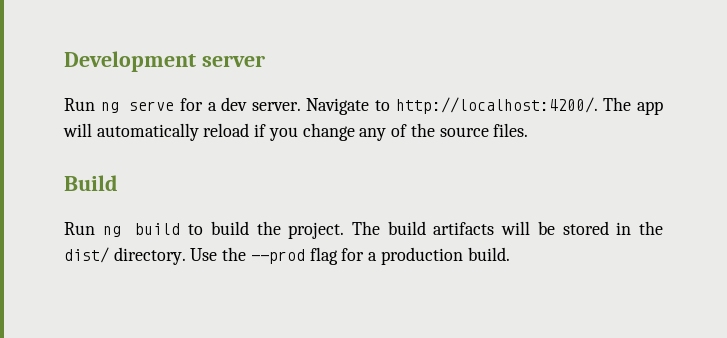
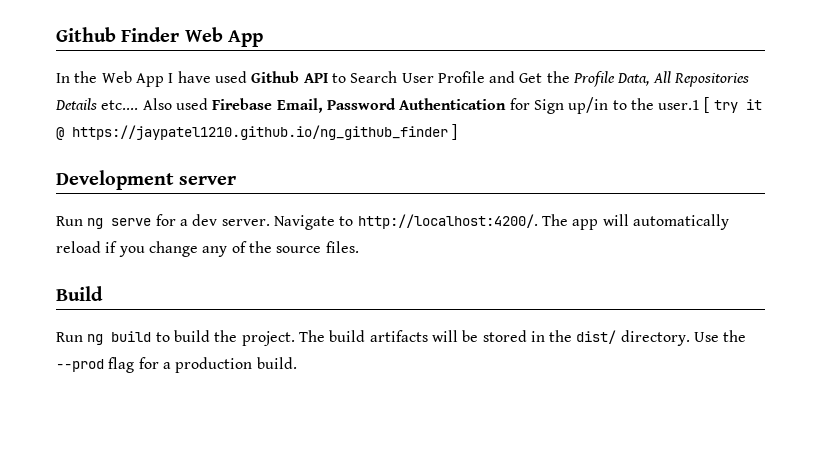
(64, 61) none -> [56,27,264,47] [56,71,750,87] [55,97,762,114] [56,124,458,140] Github Finder Web App // In the Web App I have used Github API to Search User Profile and Get the Profile Data, All Repositories Details etc.... Also used Firebase Email, Password Authentication for Sign up/in to the user.1 [ try it @ https://jaypatel1210.github.io/ng_github_finder ] //

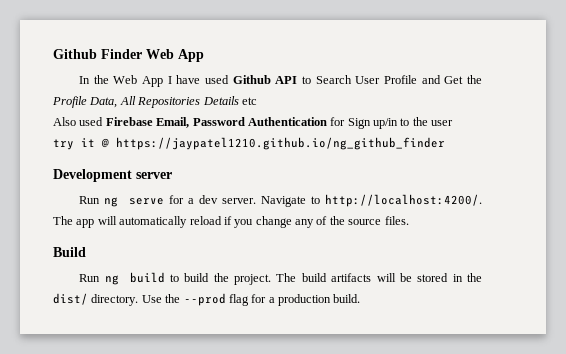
[101,100,139,110] etc.... -> [241,97,257,105] etc //
[658,97,710,113] user.1 [ -> [431,120,454,126] user //
[452,124,458,140] ] -> (445, 143) none

